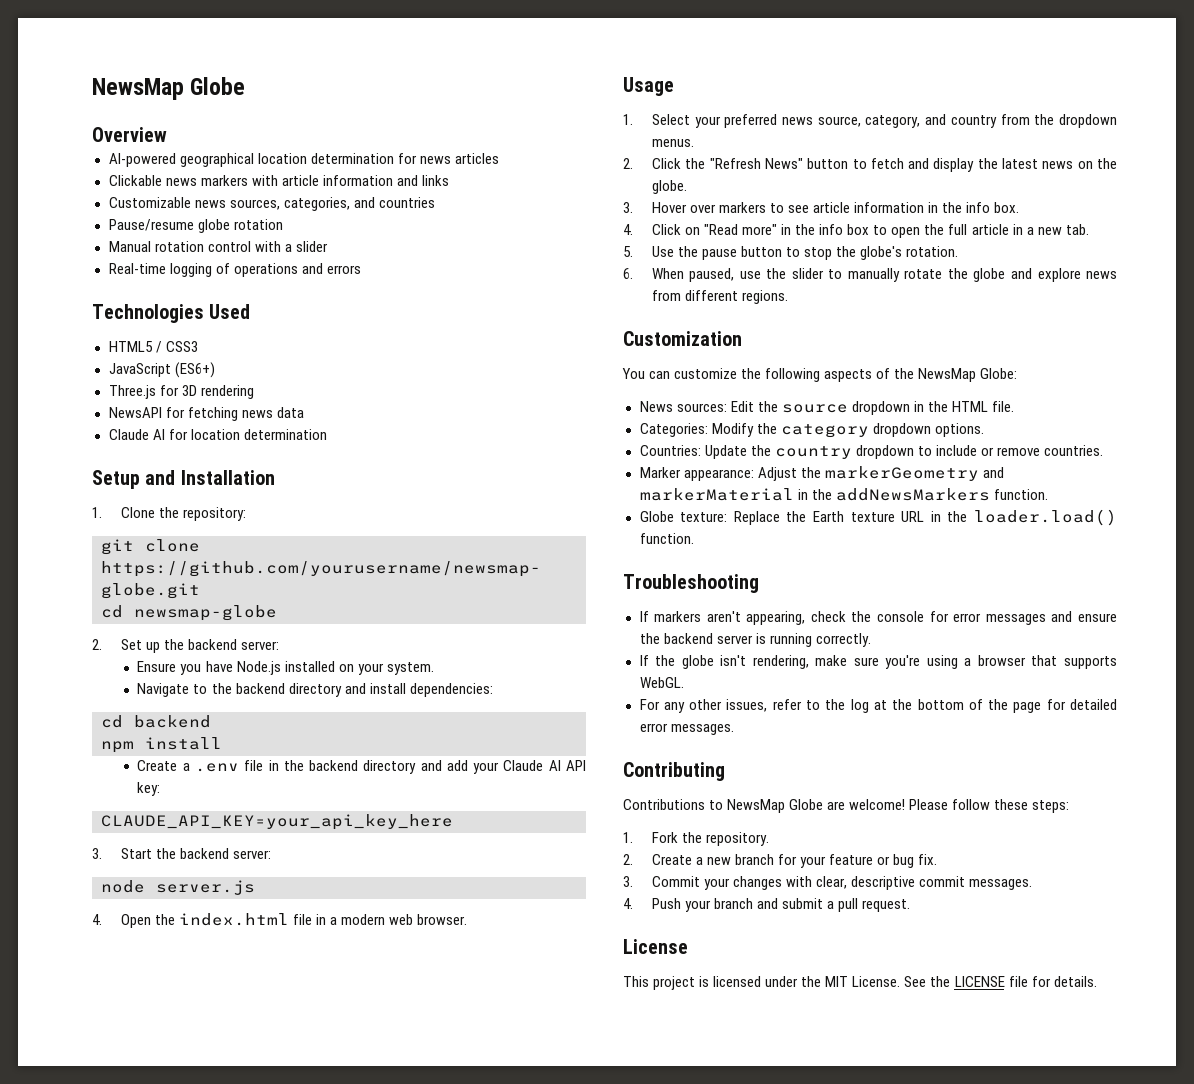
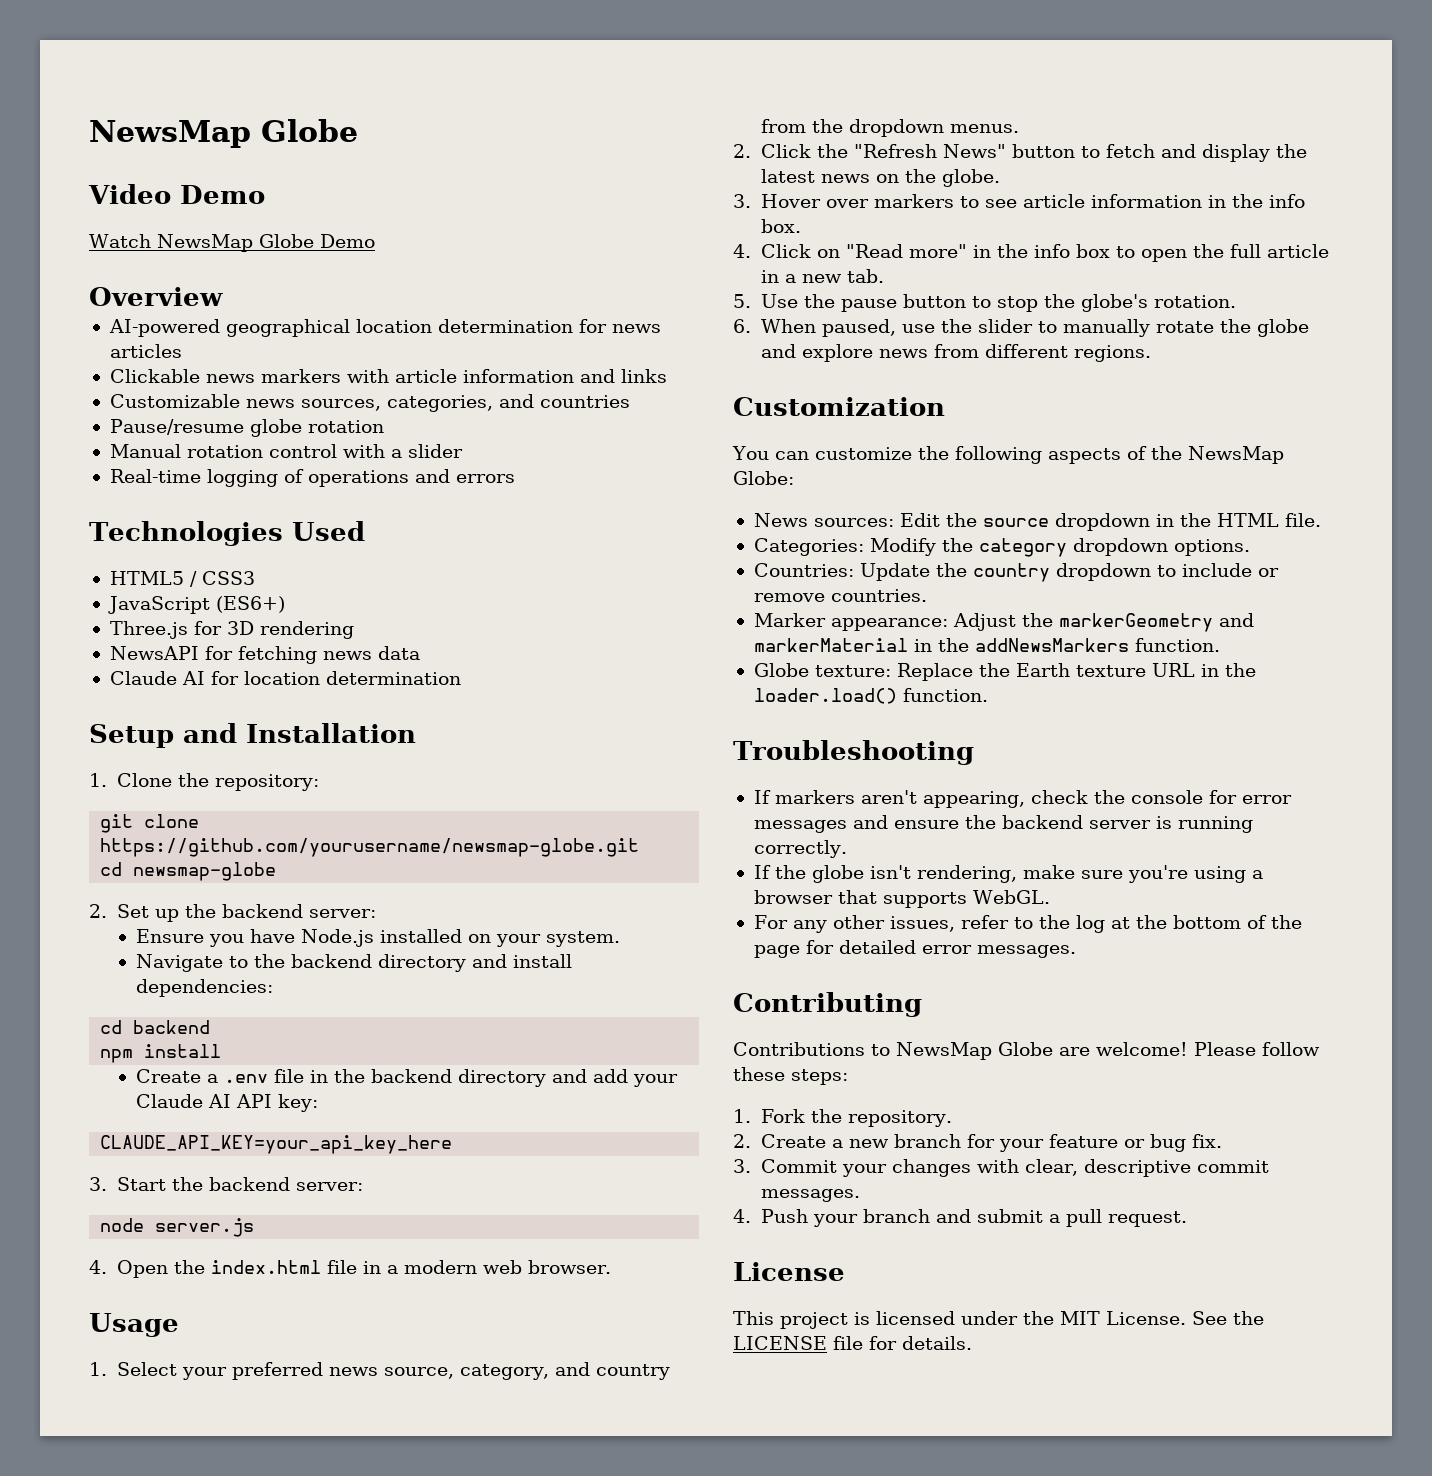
[92,77,246,100] NewsMap Globe -> [89,119,358,148] [88,184,265,204] [89,234,375,252] NewsMap Globe // Video Demo // Watch NewsMap Globe Demo

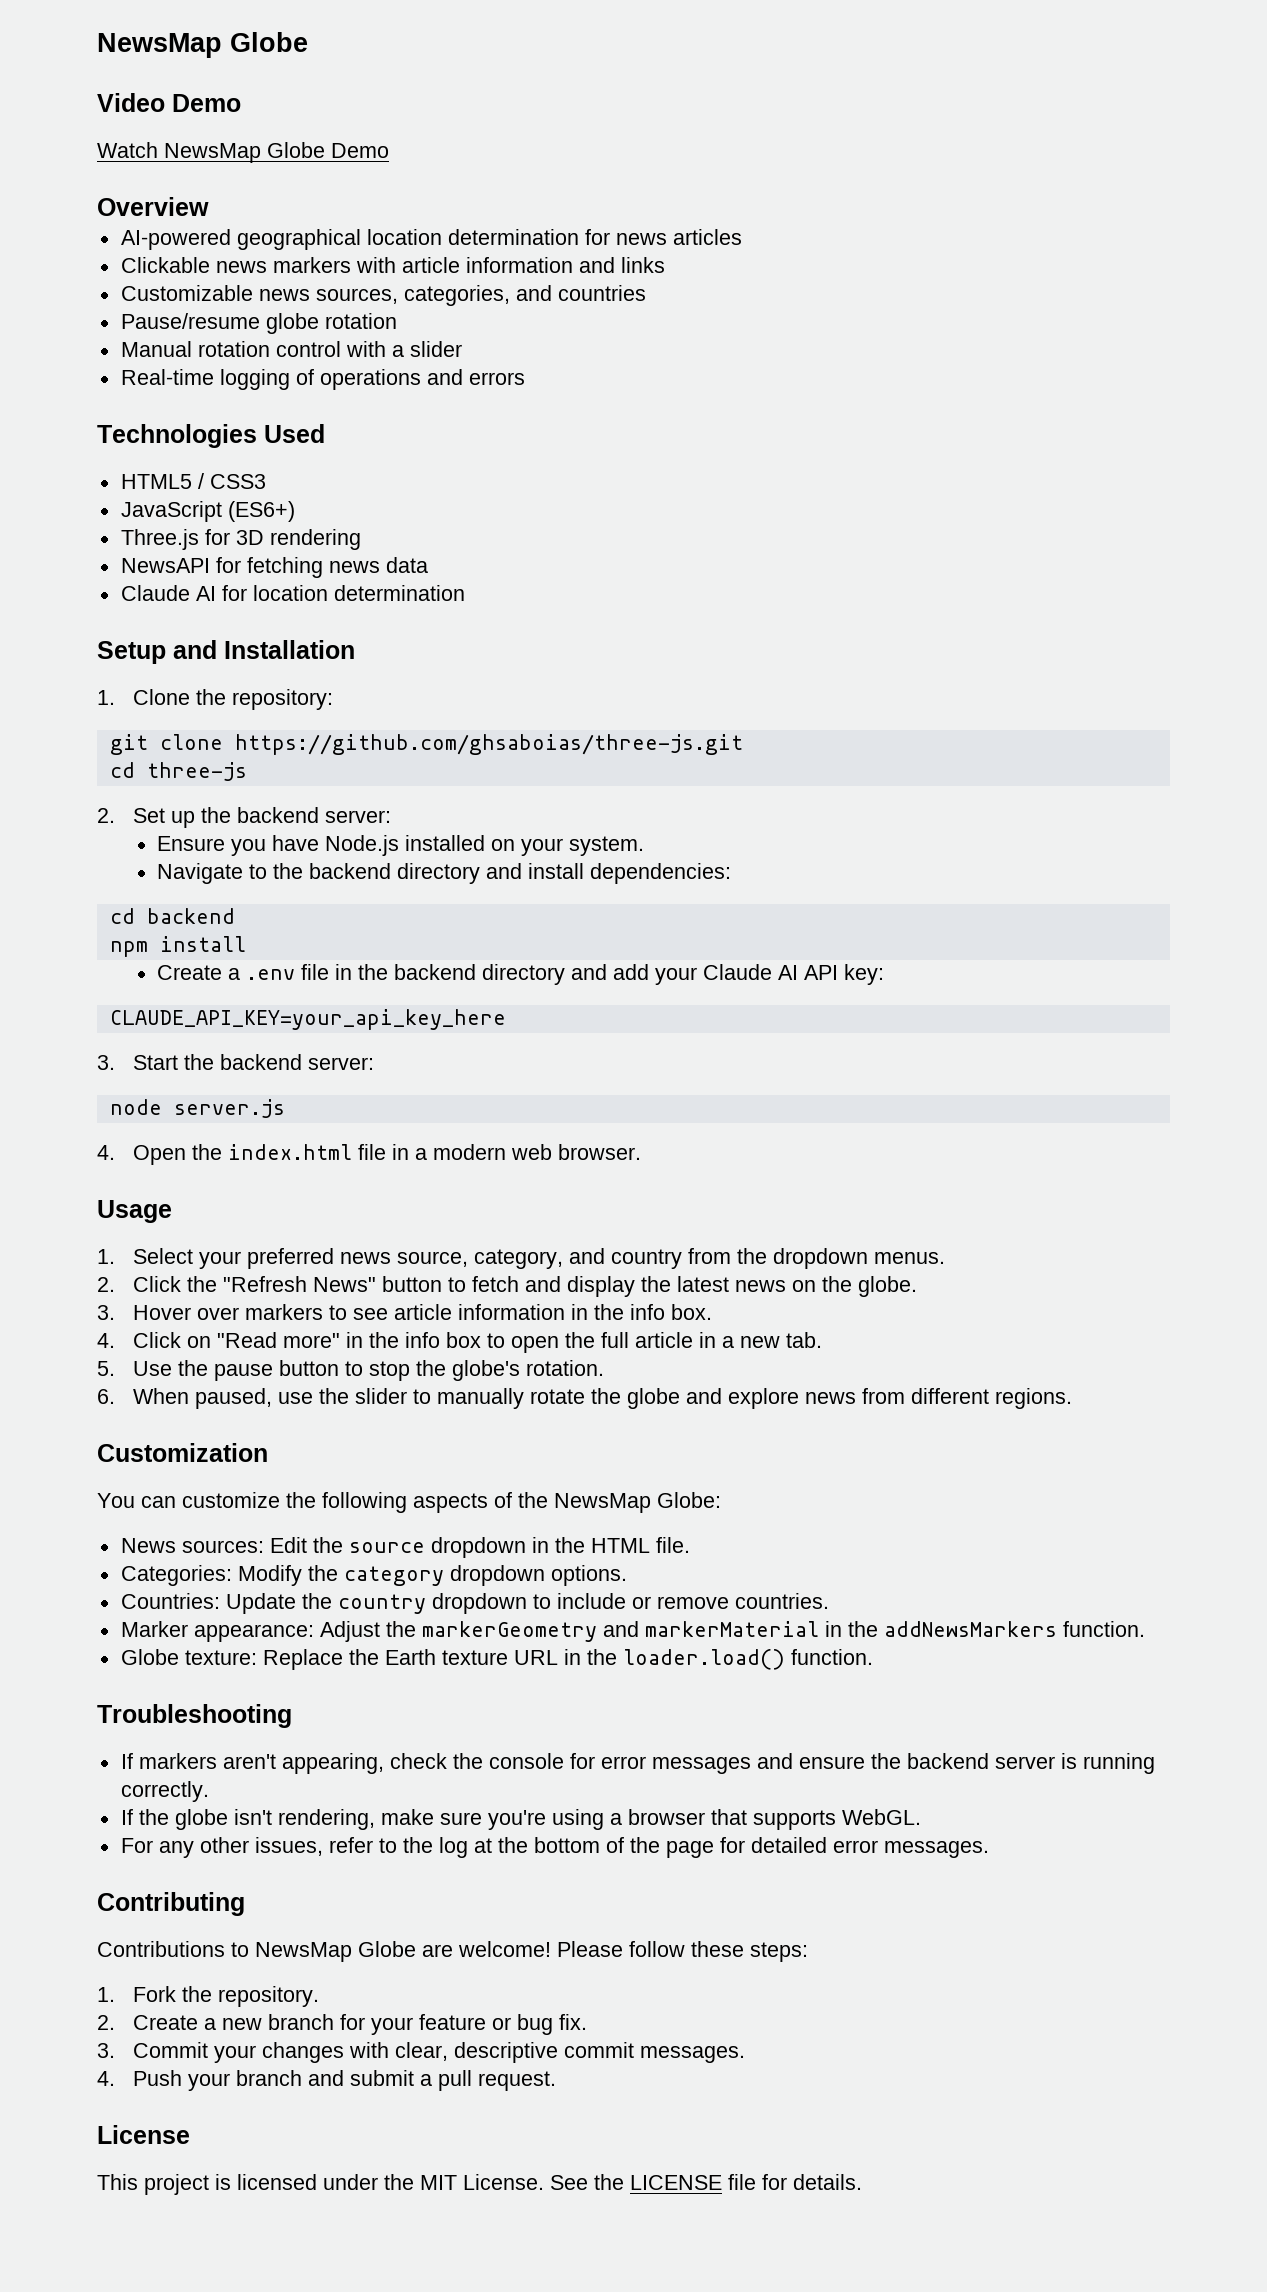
[100,838,640,857] [100,862,277,881] https://github.com/yourusername/newsmap-globe.git // cd newsmap-globe -> [234,734,743,755] [109,762,247,781] https://github.com/ghsaboias/three-js.git // cd three-js

